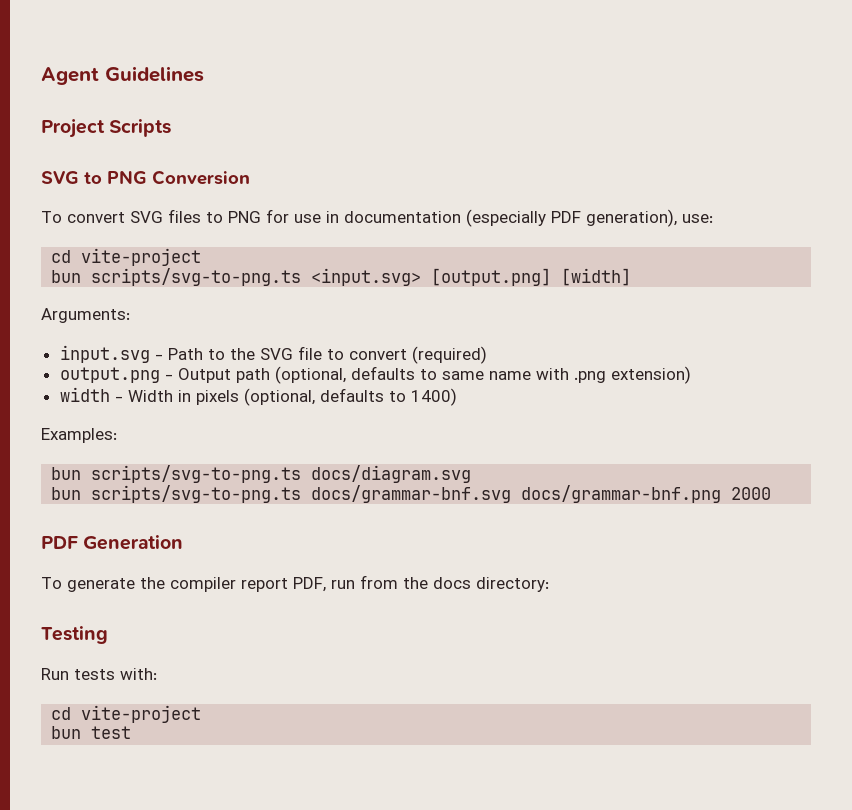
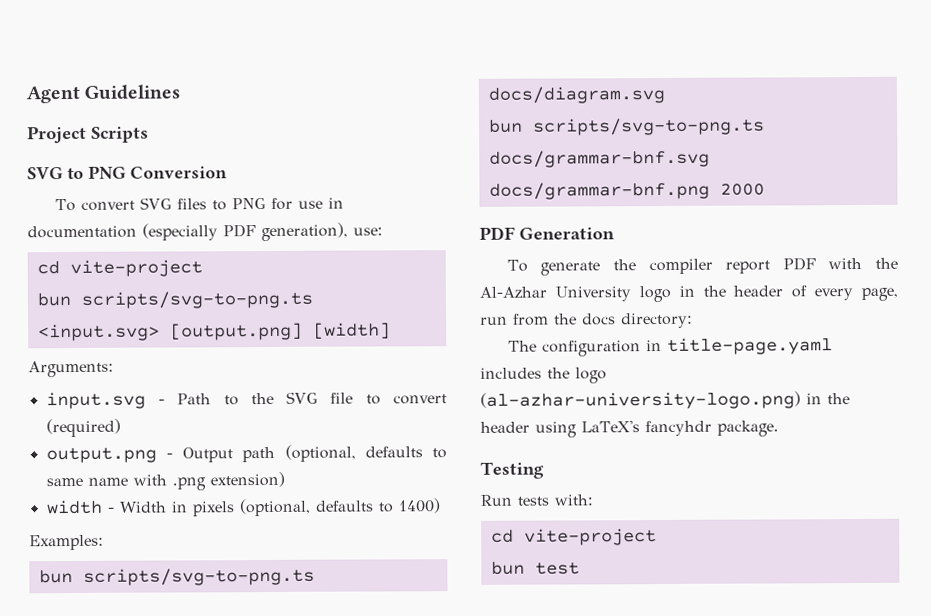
[293,577,326,592] PDF, -> [782,257,898,271] [479,285,898,303] PDF with the Al-Azhar University logo in the header of every page,
(549, 584) none -> [507,337,833,357] [480,367,607,384] [480,391,850,410] [480,420,779,438] // The configuration in title-page.yaml includes the logo (al-azhar-university-logo.png) in the header using LaTeX's fancyhdr package.

